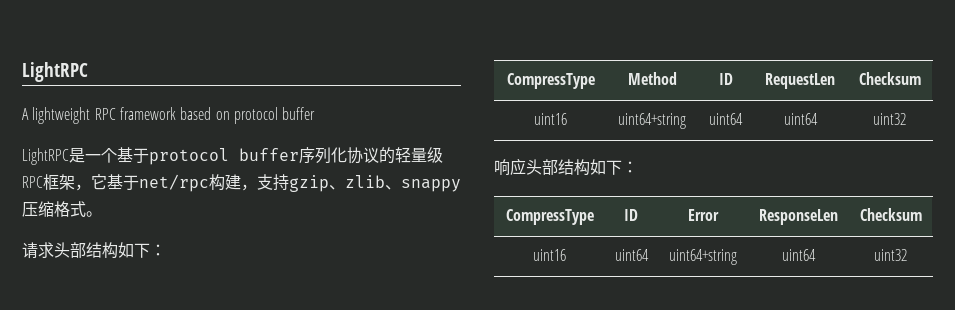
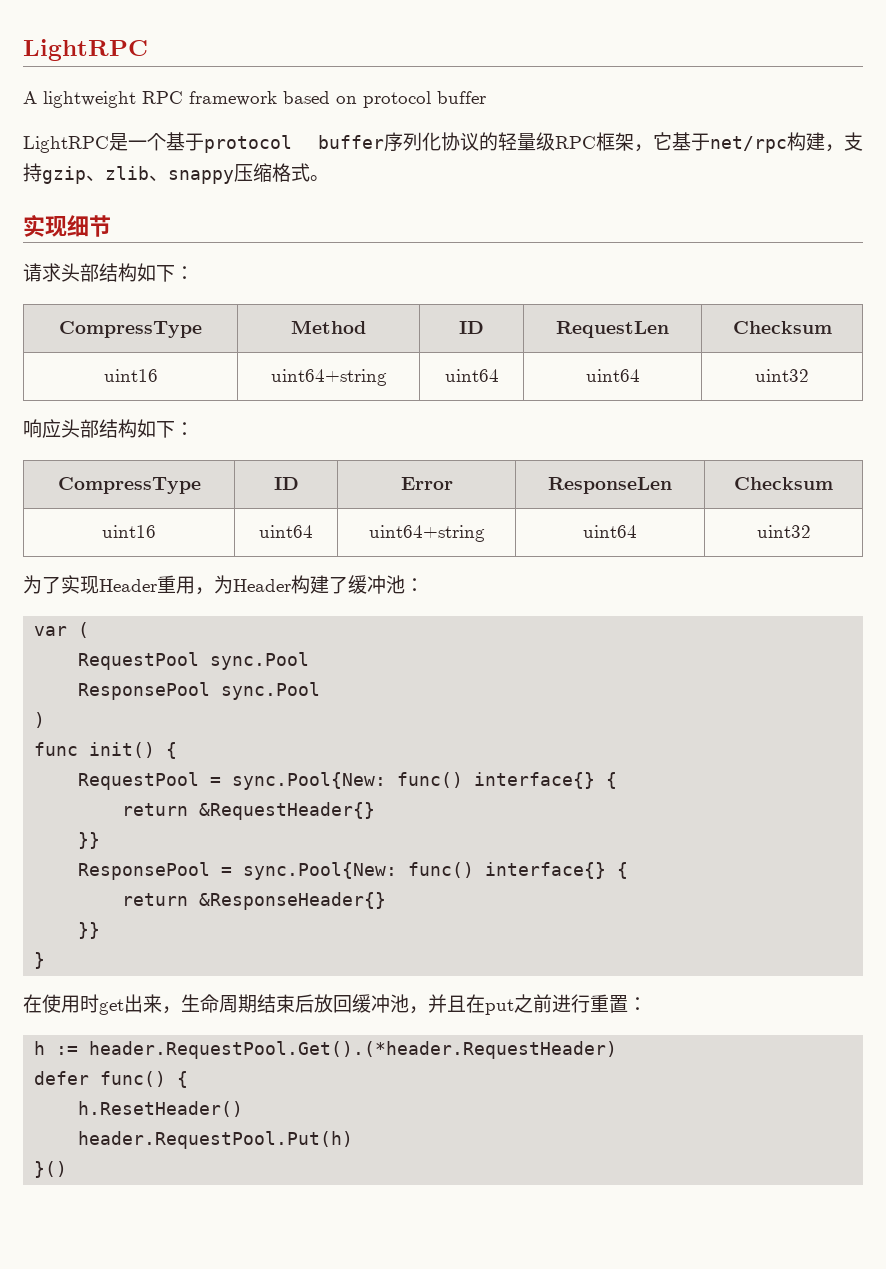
(102, 214) none -> [23,214,111,237] // 实现细节
(907, 255) none -> [23,575,424,595] [34,622,90,638] [78,652,310,670] [78,682,321,700] [34,712,46,728] [34,742,178,759] [78,772,618,790] [122,802,376,820] [78,832,101,849] [78,862,629,880] [122,892,387,910] [78,922,101,939] [34,952,46,969] [23,994,647,1015] [34,1041,618,1059] [34,1071,189,1088] [78,1101,244,1117] [78,1131,354,1149] [34,1161,68,1178] // 为了实现Header重用，为Header构建了缓冲池： // var ( // RequestPool sync.Pool // ResponsePool sync.Pool // ) // func init() { // RequestPool = sync.Pool{New: func() interface{} { // return &RequestHeader{} // }} // ResponsePool = sync.Pool{New: func() interface{} { // return &ResponseHeader{} // }} // } // 在使用时get出来，生命周期结束后放回缓冲池，并且在put之前进行重置： // h := header.RequestPool.Get().(*header.RequestHeader) // defer func() { // h.ResetHeader() // header.RequestPool.Put(h) // }()

